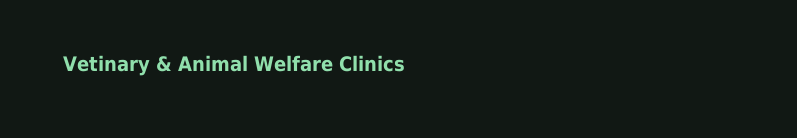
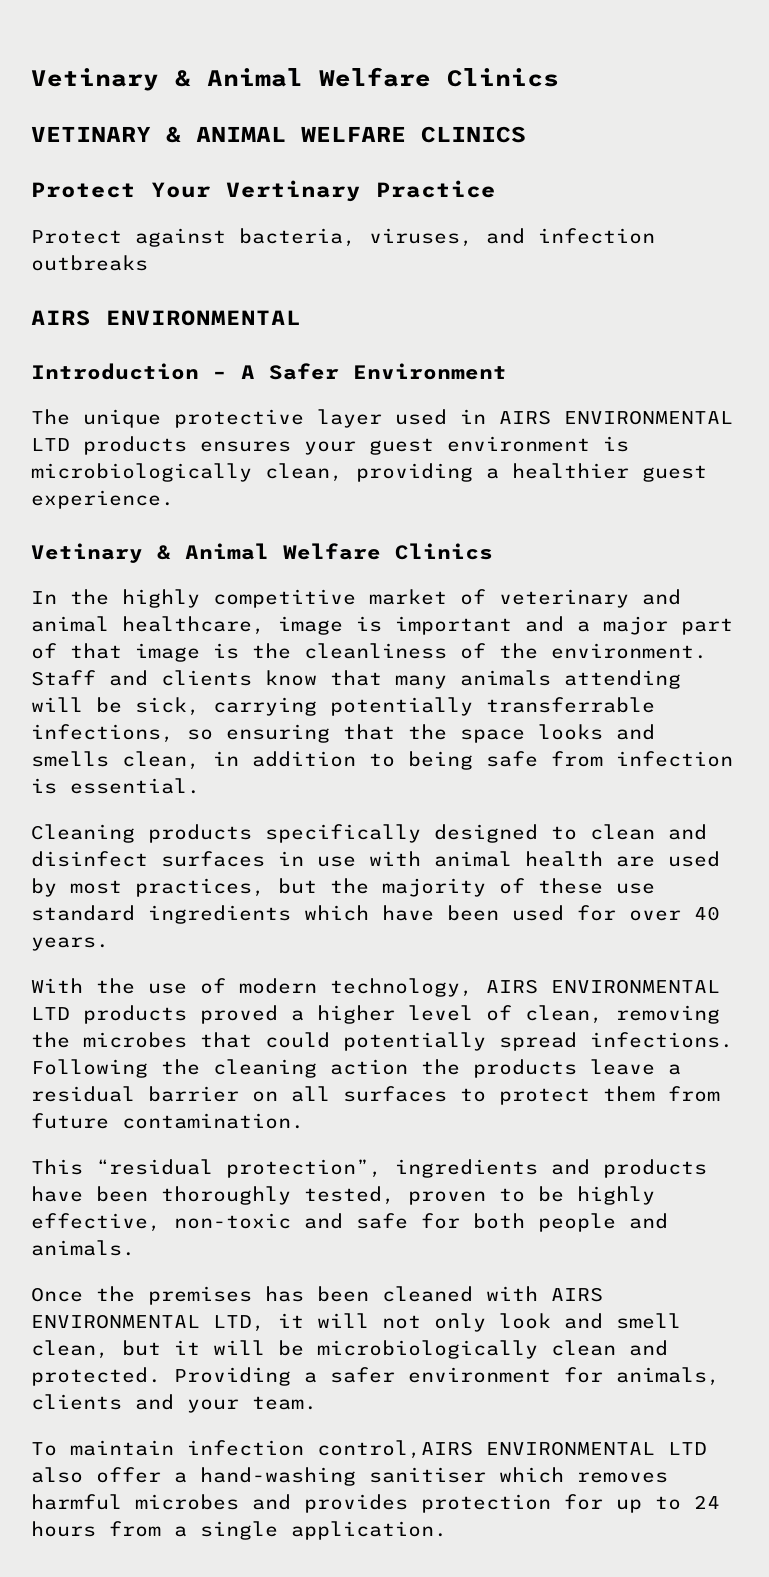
[63,55,405,76] Vetinary & Animal Welfare Clinics -> [31,67,559,91] [31,126,526,143] [31,180,496,202] [31,228,655,247] [31,255,148,271] [31,310,301,326] [31,363,507,380] [31,409,733,428] [31,436,629,455] [31,463,707,482] [31,490,174,509] [31,543,493,563] [31,589,681,608] [31,616,733,635] [31,643,707,662] [31,670,681,689] [31,697,655,716] [31,724,655,743] [31,751,733,770] [31,778,200,794] [31,824,707,843] [31,851,720,867] [31,878,655,897] [31,905,720,924] [31,937,109,951] [31,978,720,997] [31,1005,720,1024] [31,1032,733,1051] [31,1059,681,1078] [31,1086,720,1105] [31,1113,304,1129] [31,1159,707,1178] [31,1186,655,1205] [31,1213,668,1232] [31,1240,135,1256] [31,1286,603,1305] [31,1313,681,1332] [31,1340,668,1359] [31,1367,720,1386] [31,1394,317,1413] [31,1440,707,1459] [31,1467,668,1486] [31,1494,720,1513] [31,1521,447,1540] Vetinary & Animal Welfare Clinics // VETINARY & ANIMAL WELFARE CLINICS // Protect Your Vertinary Practice // Protect against bacteria, viruses, and infection outbreaks // AIRS ENVIRONMENTAL // Introduction – A Safer Environment // The unique protective layer used in AIRS ENVIRONMENTAL LTD products ensures your guest environment is microbiologically clean, providing a healthier guest experience. // Vetinary & Animal Welfare Clinics // In the highly competitive market of veterinary and animal healthcare, image is important and a major part of that image is the cleanliness of the environment. Staff and clients know that many animals attending will be sick, carrying potentially transferrable infections, so ensuring that the space looks and smells clean, in addition to being safe from infection is essential. // Cleaning products specifically designed to clean and disinfect surfaces in use with animal health are used by most practices, but the majority of these use standard ingredients which have been used for over 40 years. // With the use of modern technology, AIRS ENVIRONMENTAL LTD products proved a higher level of clean, removing the microbes that could potentially spread infections. Following the cleaning action the products leave a residual barrier on all surfaces to protect them from future contamination. // This “residual protection”, ingredients and products have been thoroughly tested, proven to be highly effective, non-toxic and safe for both people and animals. // Once the premises has been cleaned with AIRS ENVIRONMENTAL LTD, it will not only look and smell clean, but it will be microbiologically clean and protected. Providing a safer environment for animals, clients and your team. // To maintain infection control,AIRS ENVIRONMENTAL LTD also offer a hand-washing sanitiser which removes harmful microbes and provides protection for up to 24 hours from a single application.

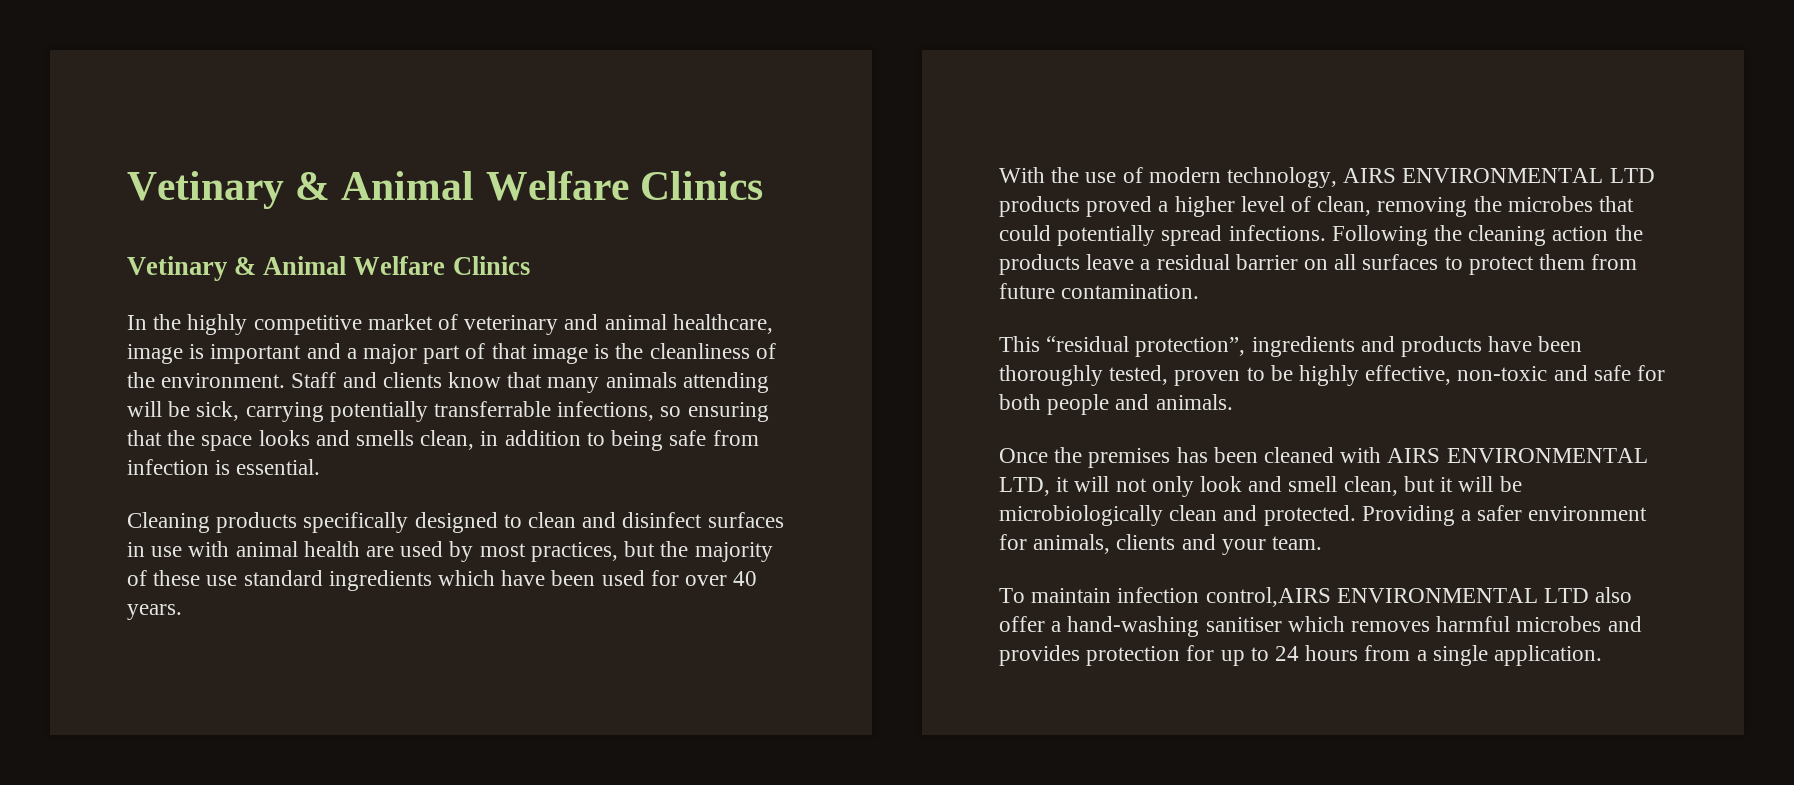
[31,67,559,91] [31,126,526,143] [31,180,496,202] [31,228,655,247] [31,255,148,271] [31,310,301,326] [31,363,507,380] [31,409,733,428] [31,436,629,455] [31,463,707,482] [31,490,174,509] Vetinary & Animal Welfare Clinics // VETINARY & ANIMAL WELFARE CLINICS // Protect Your Vertinary Practice // Protect against bacteria, viruses, and infection outbreaks // AIRS ENVIRONMENTAL // Introduction – A Safer Environment // The unique protective layer used in AIRS ENVIRONMENTAL LTD products ensures your guest environment is microbiologically clean, providing a healthier guest experience. -> [127,171,763,209] Vetinary & Animal Welfare Clinics

